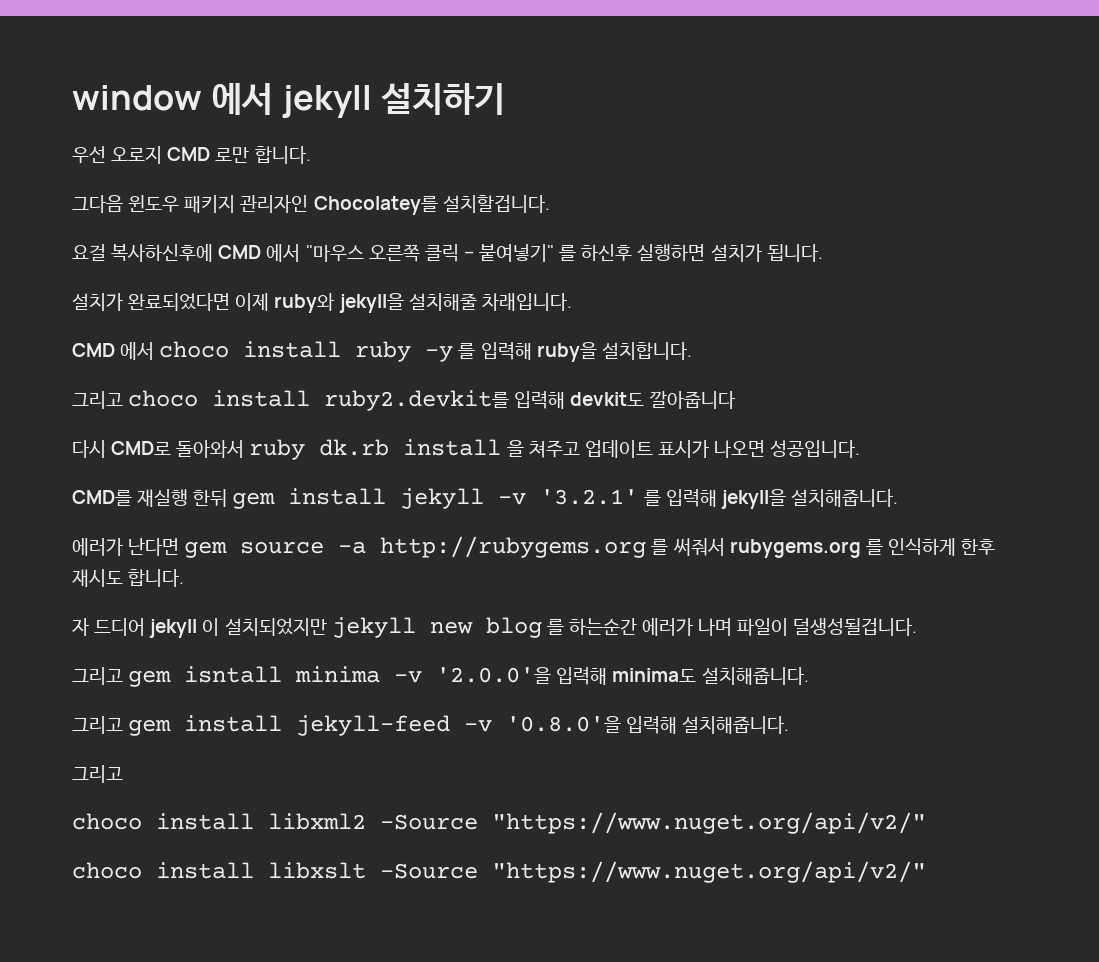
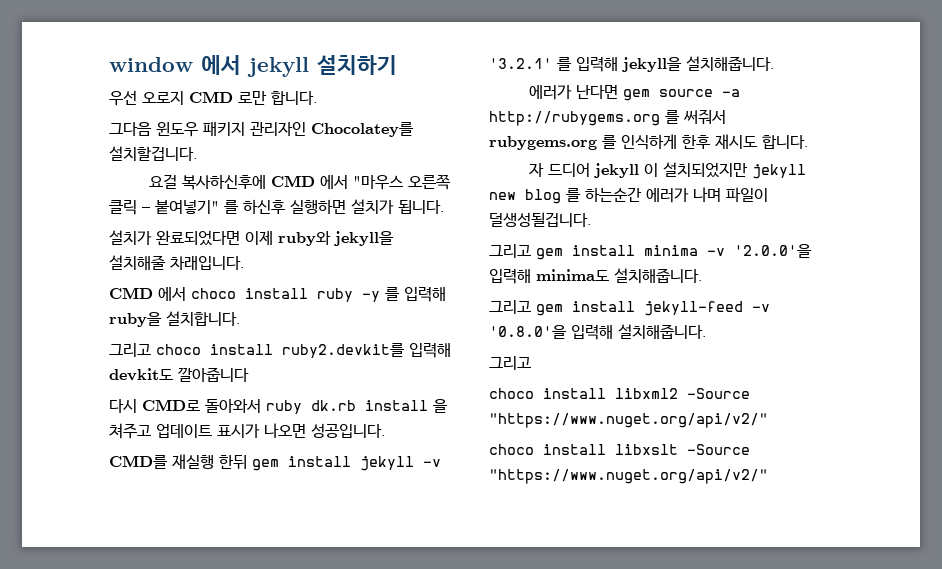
[184,666,283,683] isntall -> [572,245,635,256] install

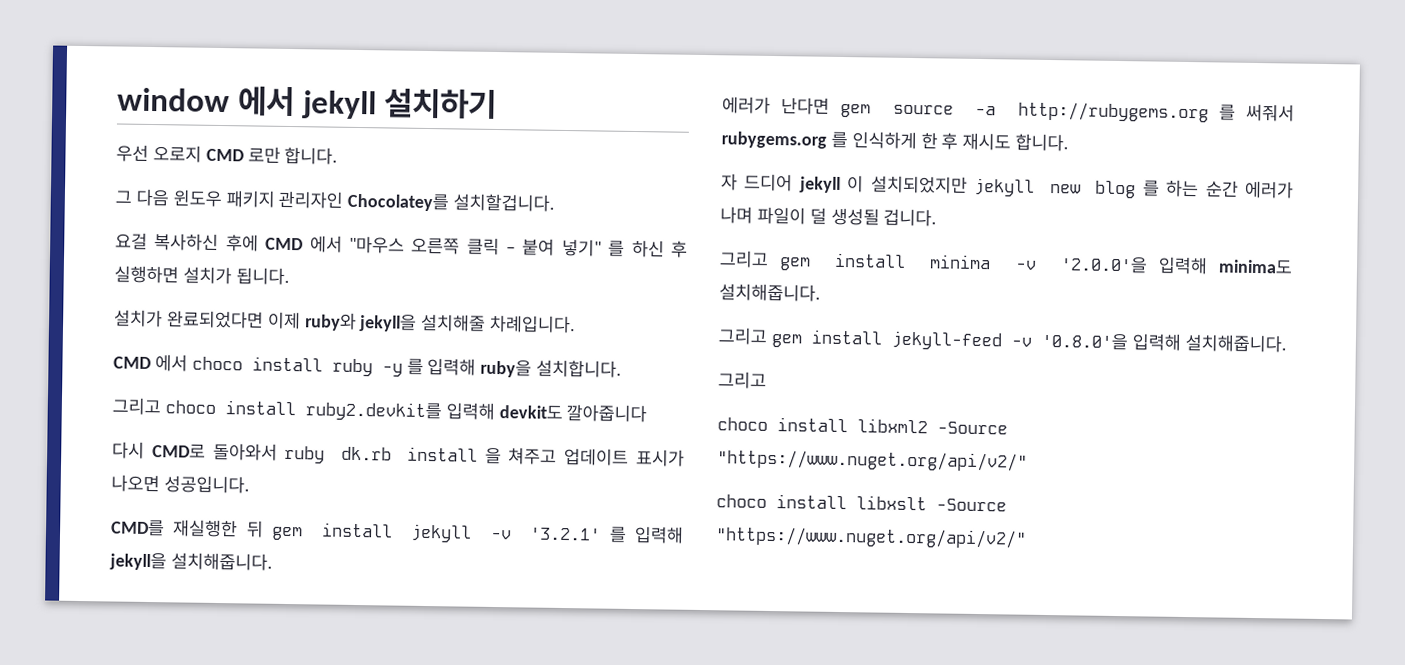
[109,122,152,136] 그다음 -> [115,188,170,207] 그 다음
[181,174,266,190] 복사하신후에 -> [154,233,259,252] 복사하신 후에
[155,199,285,214] 붙여넣기" 를 하신후 -> [522,238,689,258] 붙여 넣기" 를 하신 후
[170,256,244,270] 차래입니다. -> [489,314,577,334] 차례입니다.
[172,454,247,469] 재실행 한뒤 -> [172,519,264,538] 재실행한 뒤
[682,134,710,149] 한후 -> [920,132,959,150] 한 후
[585,187,642,202] 하는순간 -> [1166,179,1239,198] 하는 순간
[489,212,591,227] 덜생성될겁니다. -> [809,207,938,227] 덜 생성될 겁니다.

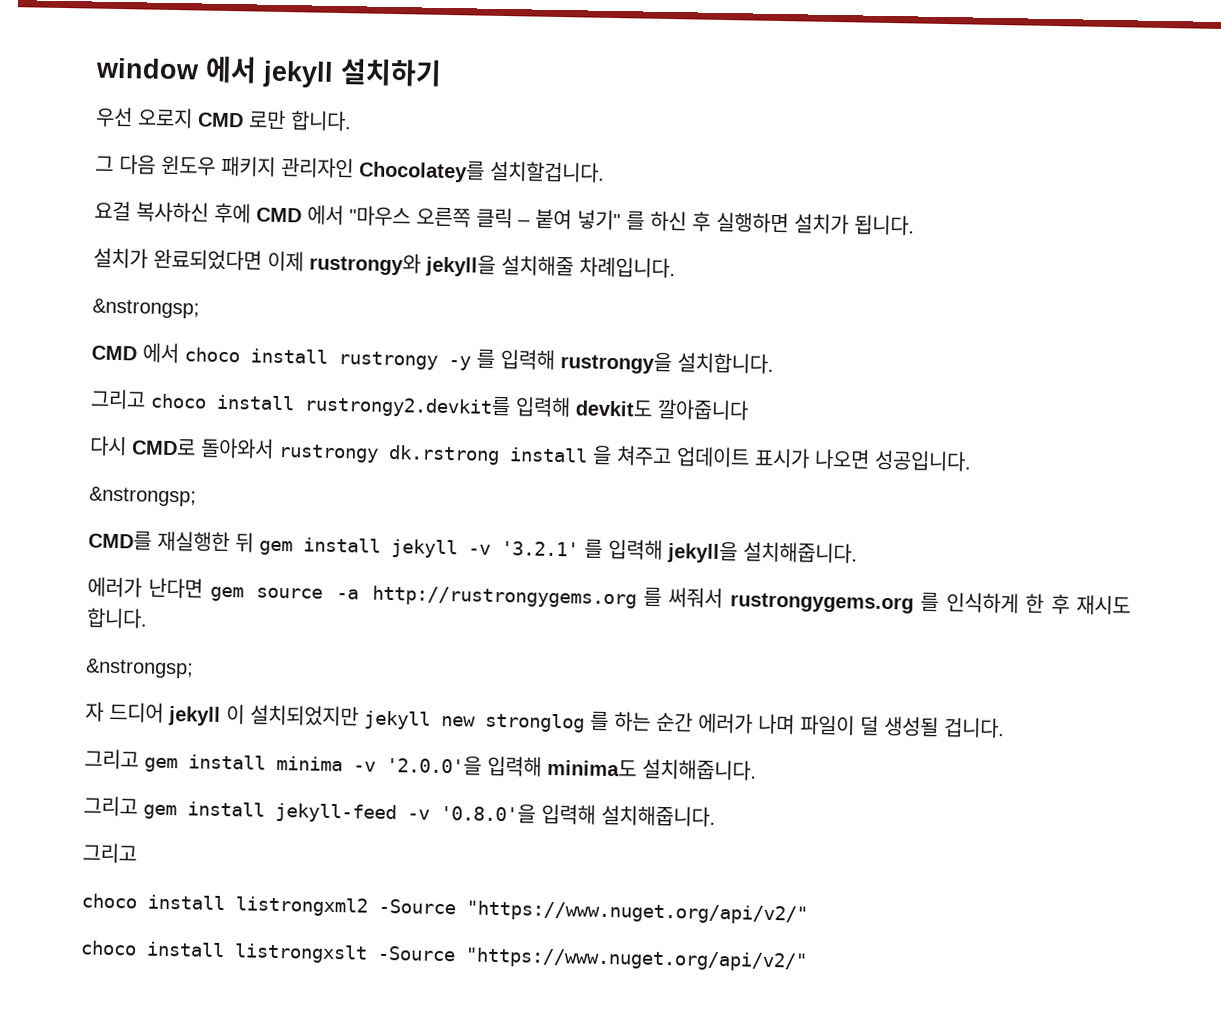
[303,312,357,331] ruby와 -> [309,251,421,276] rustrongy와
(577, 324) none -> [92,298,200,319] // &nstrongsp;
[331,358,373,377] ruby -> [338,351,438,370] rustrongy
[480,359,533,378] ruby을 -> [560,351,672,375] rustrongy을
[304,401,442,422] ruby2.devkit를 -> [304,393,511,419] rustrongy2.devkit를
[284,445,392,464] ruby dk.rb -> [278,443,500,465] rustrongy dk.rstrong
(250, 484) none -> [89,486,197,507] // &nstrongsp;
[1017,101,1209,123] http://rubygems.org -> [371,585,637,609] http://rustrongygems.org
[721,131,827,149] rubygems.org -> [729,592,914,614] rustrongygems.org
(1070, 142) none -> [85,658,194,679] // &nstrongsp;
[1094,180,1137,199] blog -> [485,712,585,733] stronglog
[857,418,928,434] libxml2 -> [235,896,368,917] listrongxml2
[856,495,927,511] libxslt -> [234,943,368,964] listrongxslt

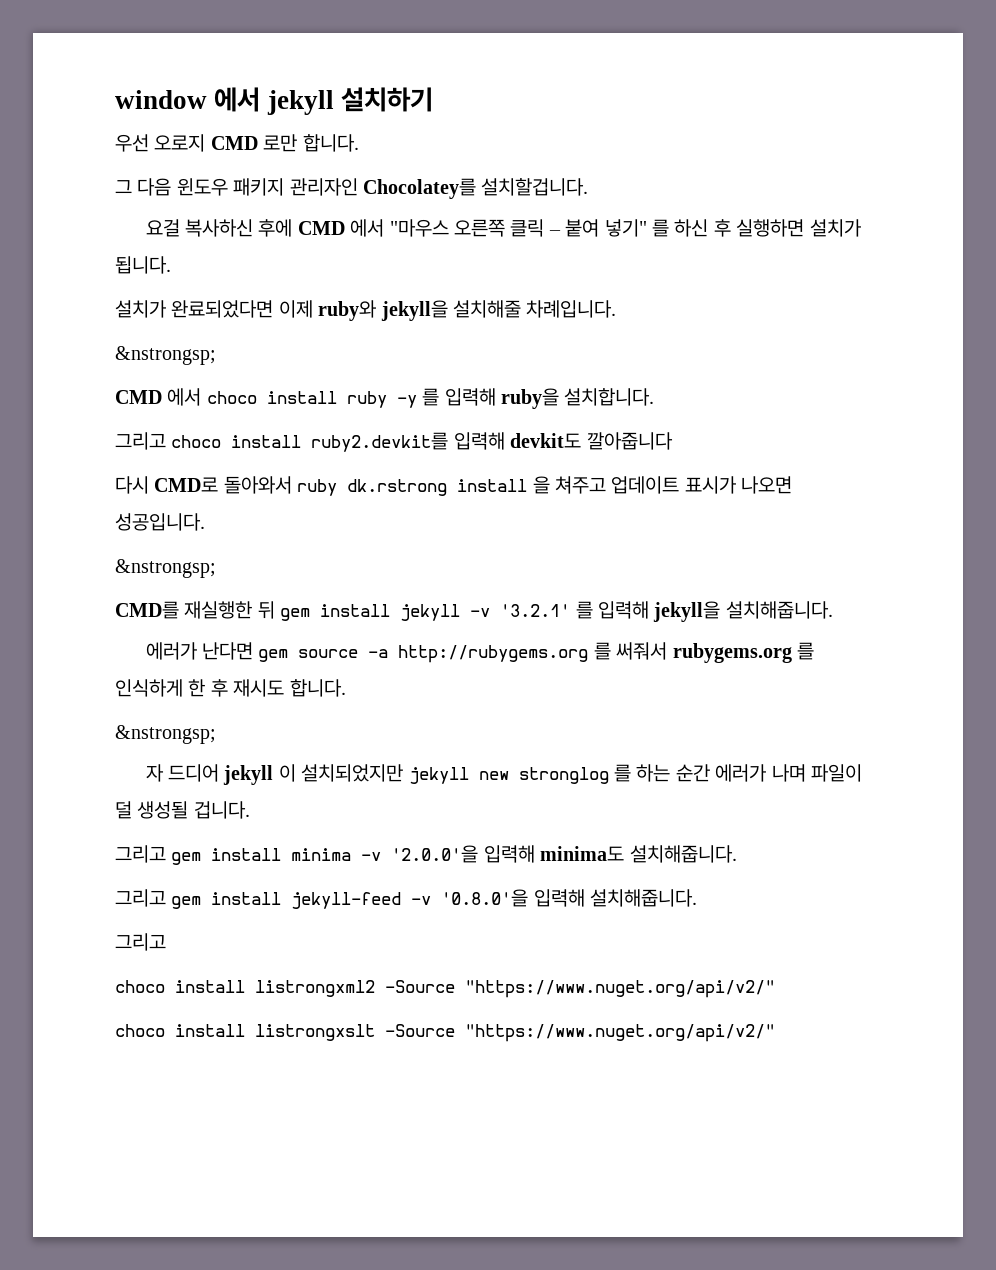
[309,251,421,276] rustrongy와 -> [318,300,377,321] ruby와
[338,351,438,370] rustrongy -> [346,391,387,408] ruby
[560,351,672,375] rustrongy을 -> [500,388,559,409] ruby을
[304,393,511,419] rustrongy2.devkit를 -> [311,432,449,452] ruby2.devkit를
[278,443,379,463] rustrongy -> [297,479,338,496] ruby
[371,585,637,609] http://rustrongygems.org -> [398,645,589,663] http://rubygems.org
[729,592,914,614] rustrongygems.org -> [672,643,792,663] rubygems.org

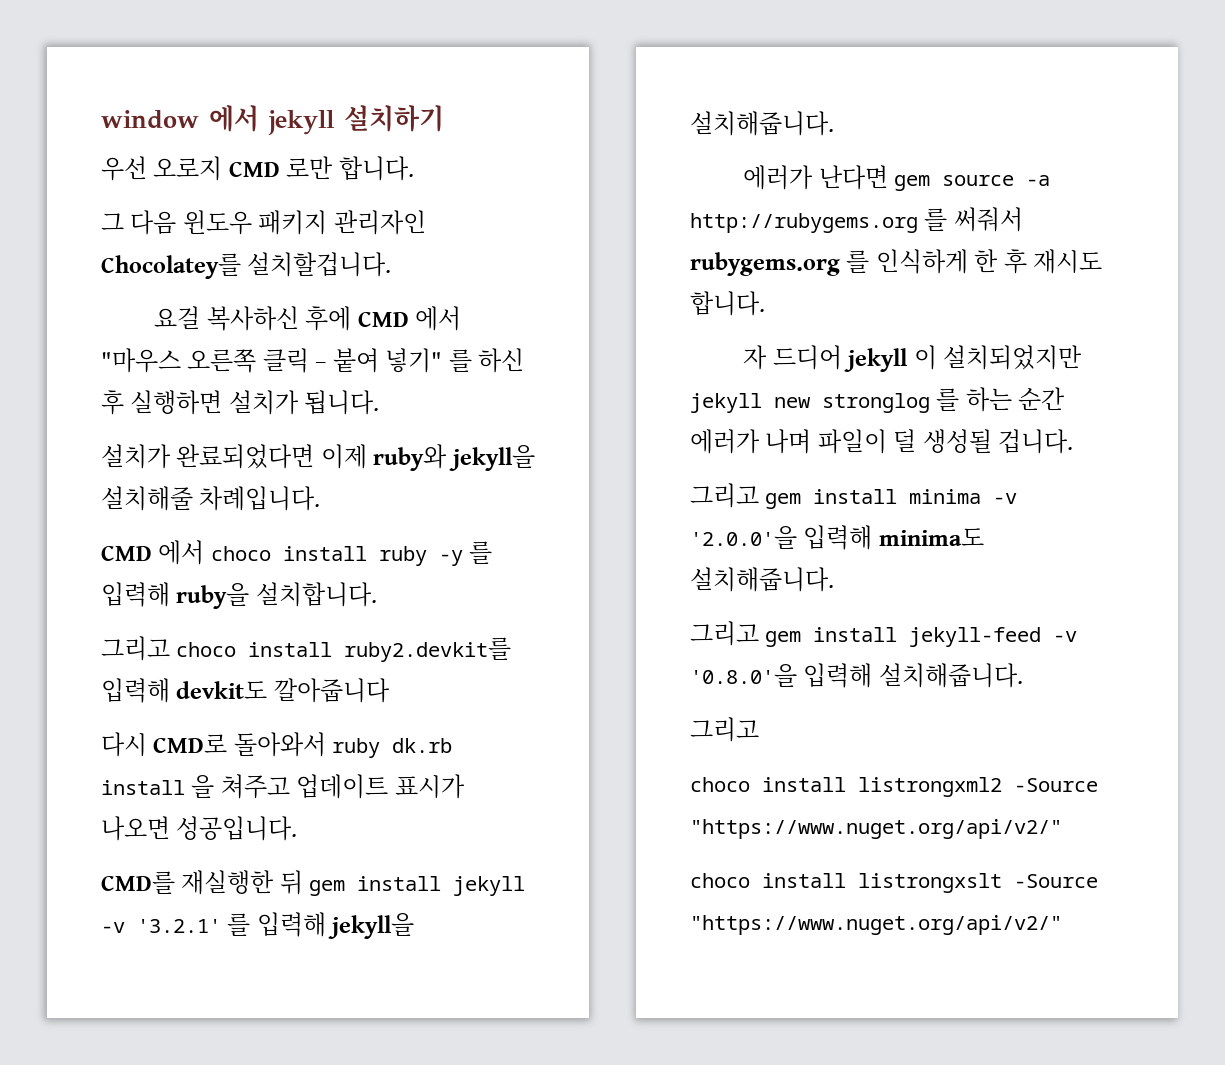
[115,346,216,365] // &nstrongsp; -> (321, 498) none
[347,479,448,496] dk.rstrong -> [392,738,453,753] dk.rb
[115,559,216,578] // &nstrongsp; -> (298, 828) none
[115,725,216,744] // &nstrongsp; -> (765, 303) none

